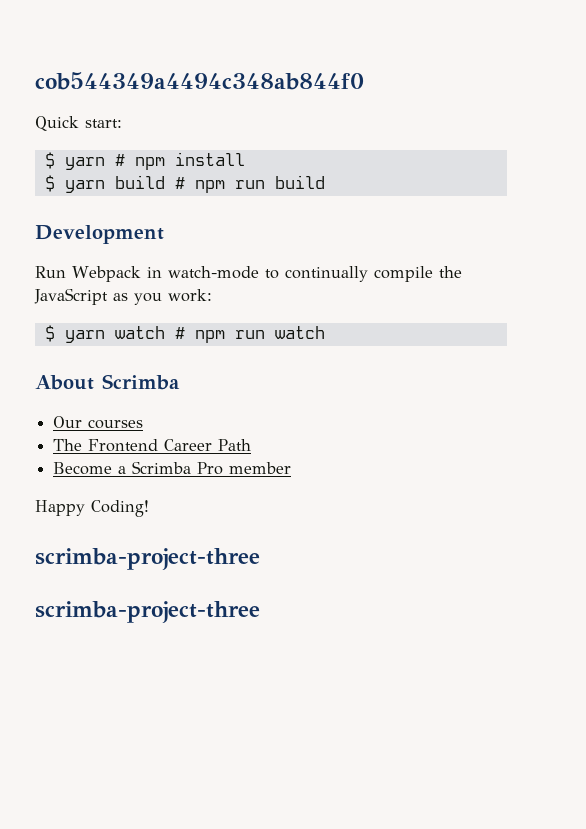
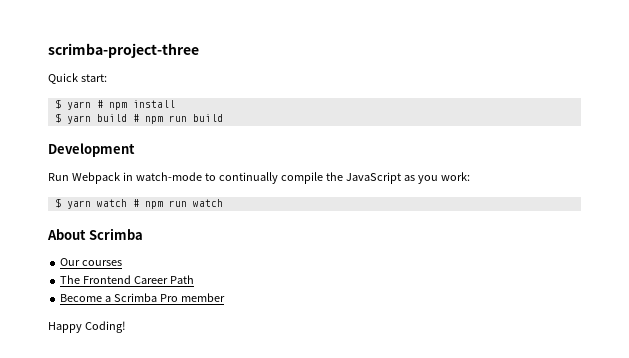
[35,72,364,90] cob544349a4494c348ab844f0 -> [48,43,199,58] scrimba-project-three
[35,548,260,570] [35,601,260,623] // scrimba-project-three // scrimba-project-three -> (126, 327) none

